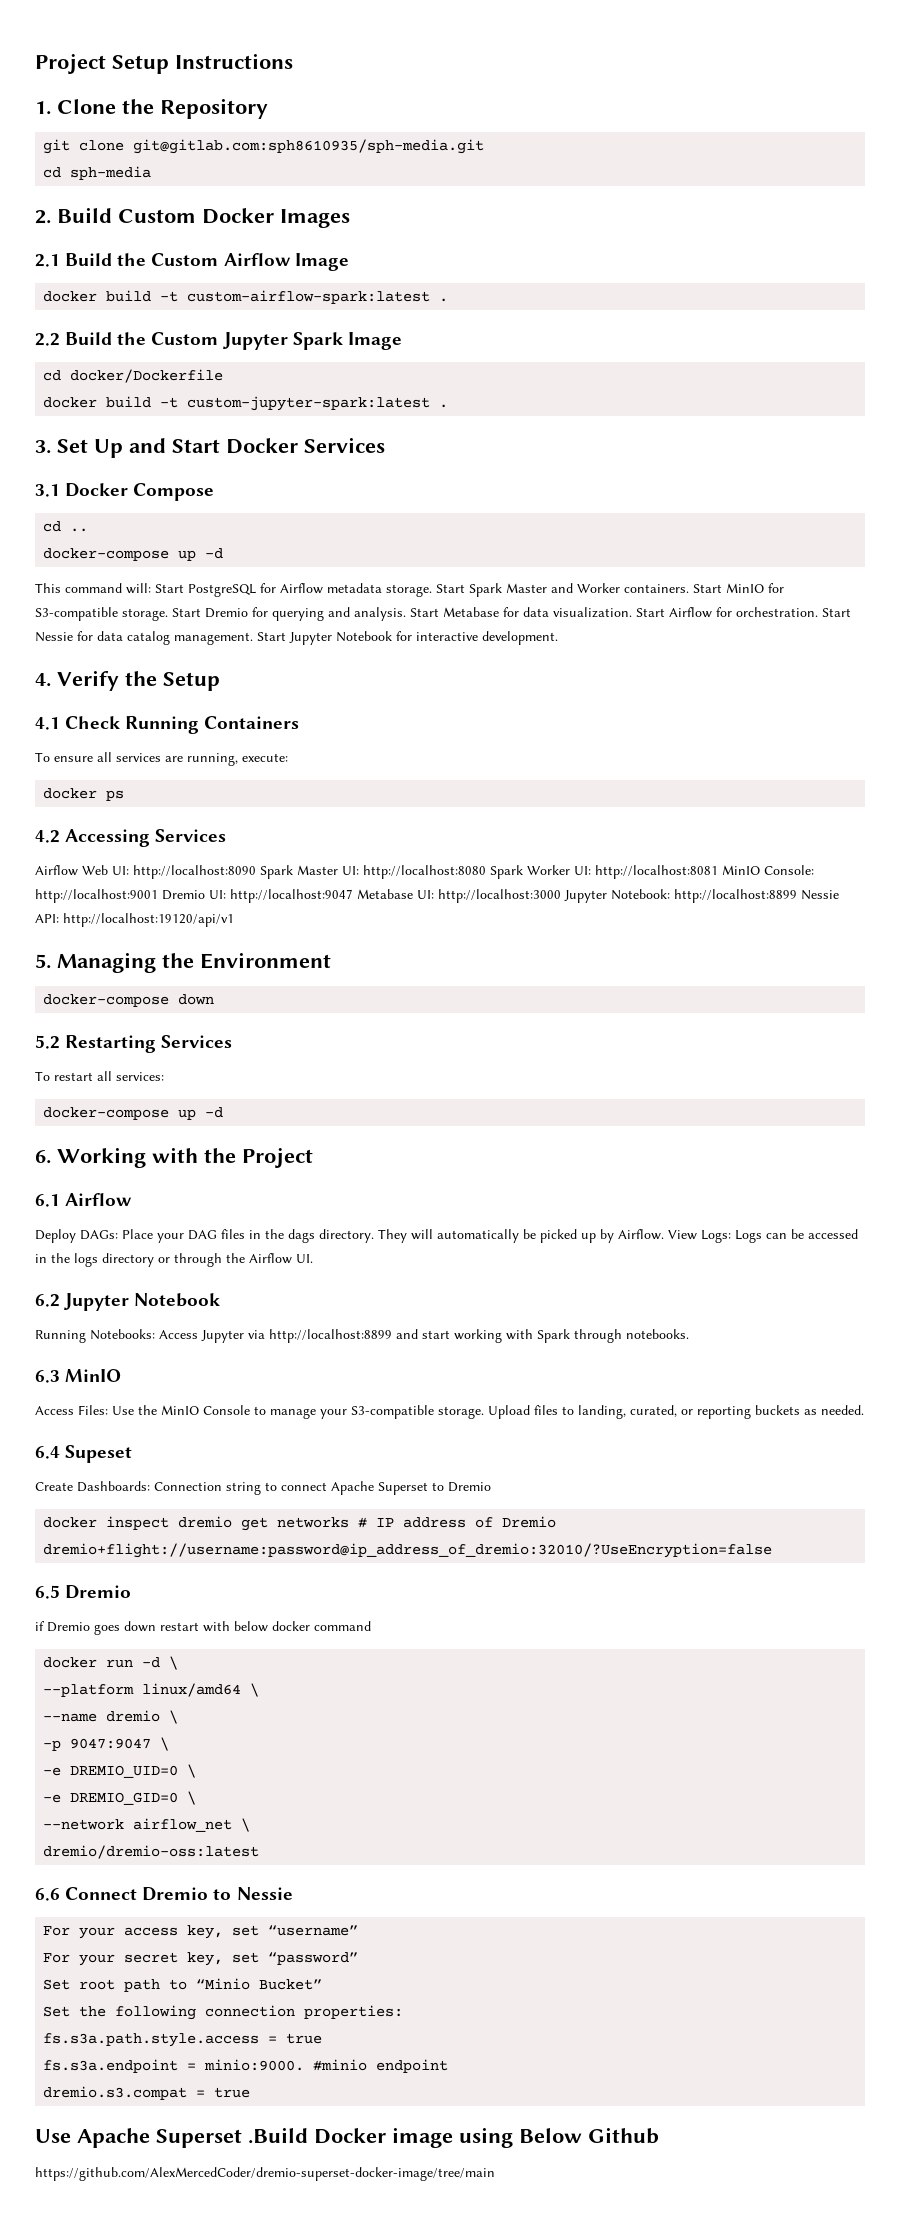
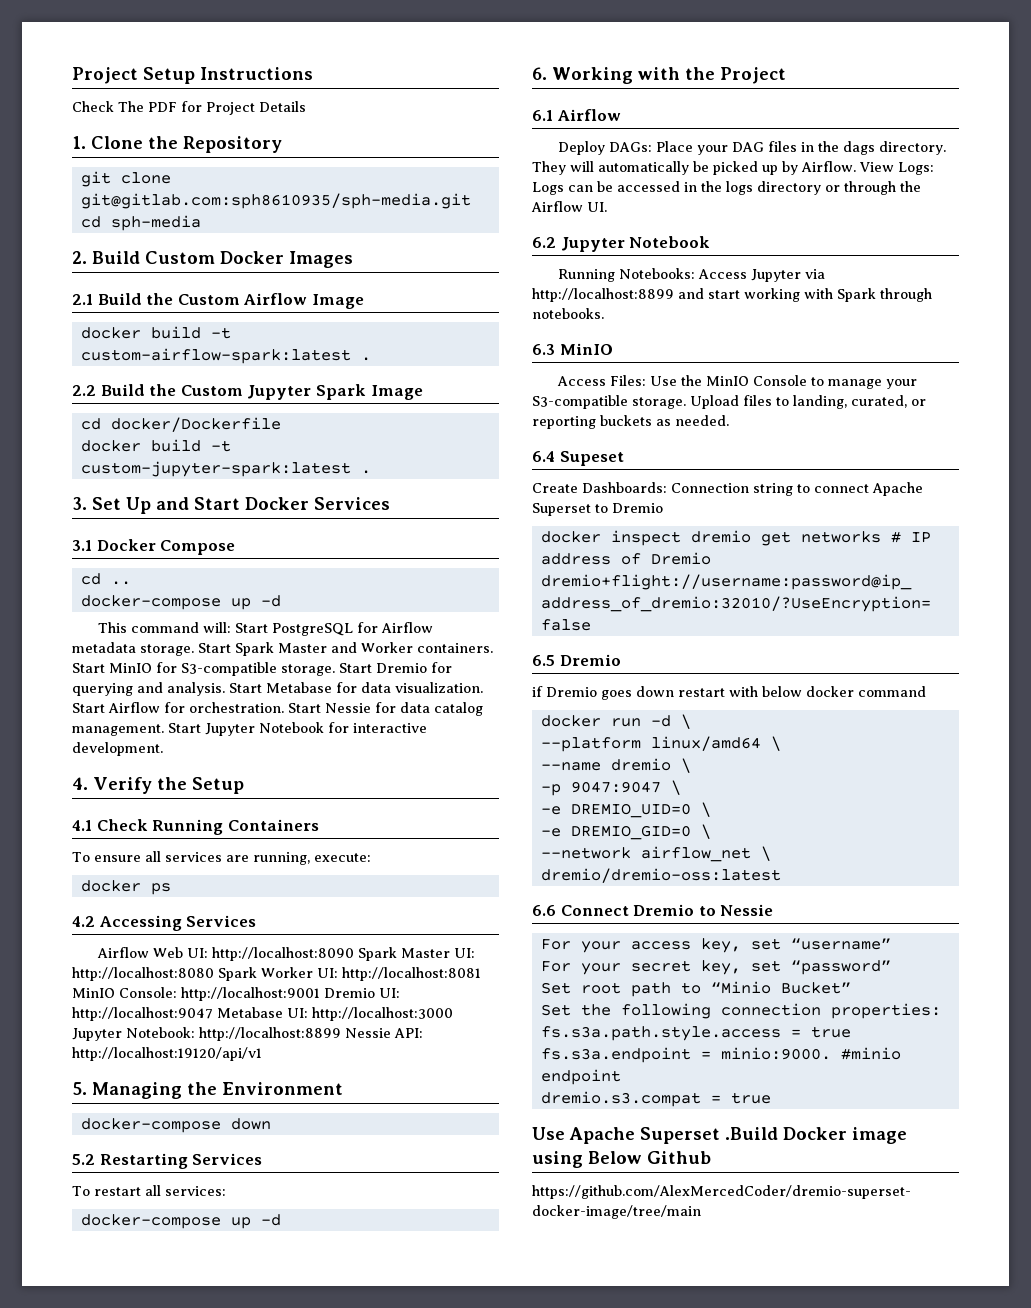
(293, 61) none -> [72,101,306,115] // Check The PDF for Project Details

